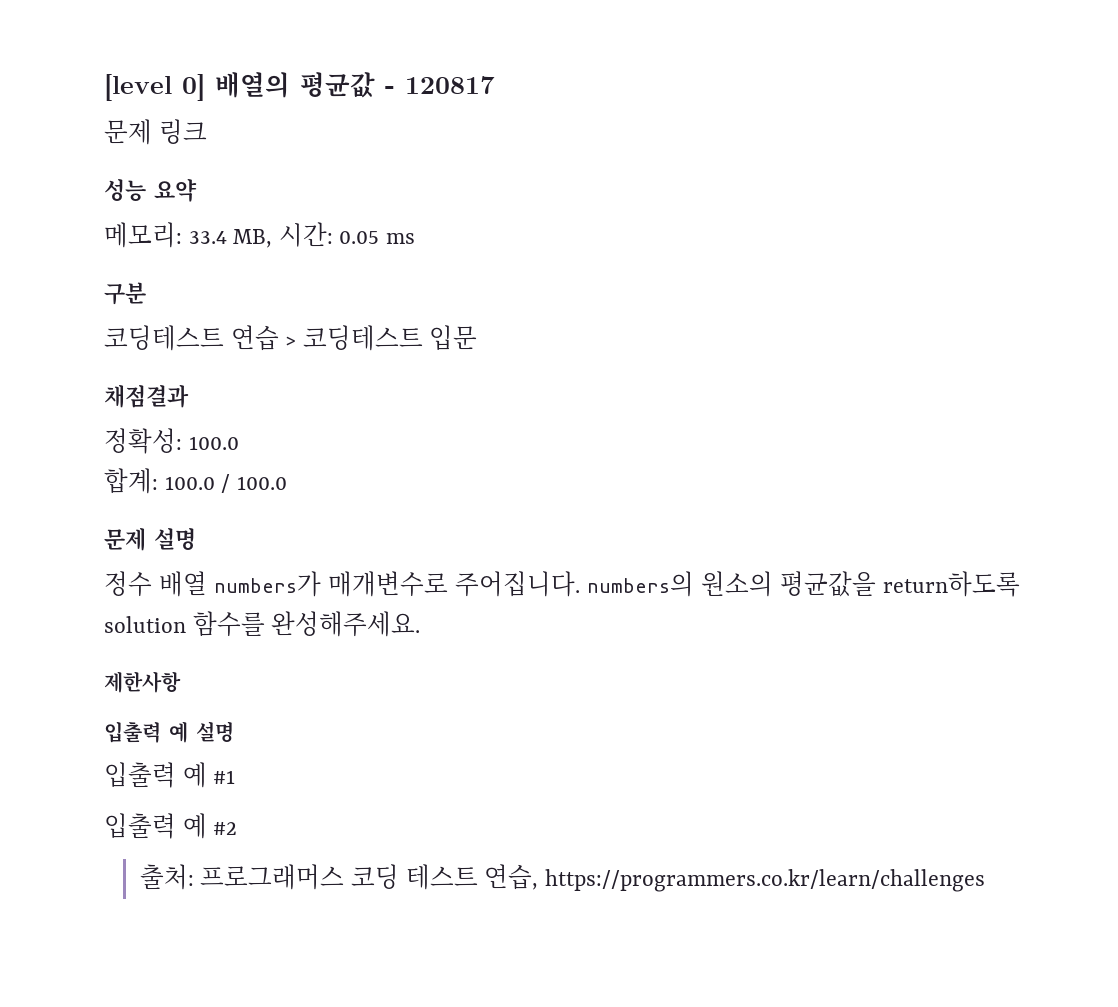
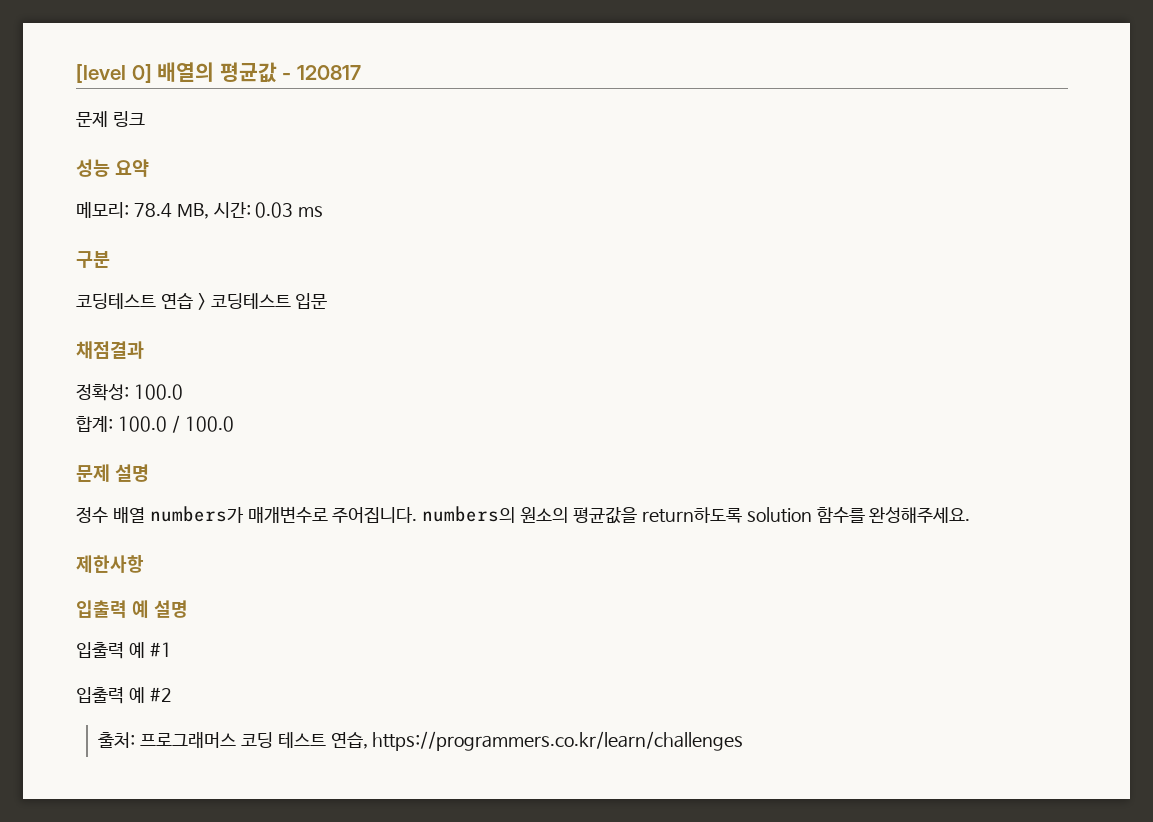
[188,231,227,244] 33.4 -> [133,203,172,218] 78.4
[339,231,380,244] 0.05 -> [255,202,294,218] 0.03

